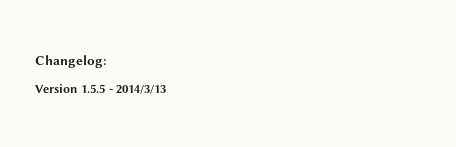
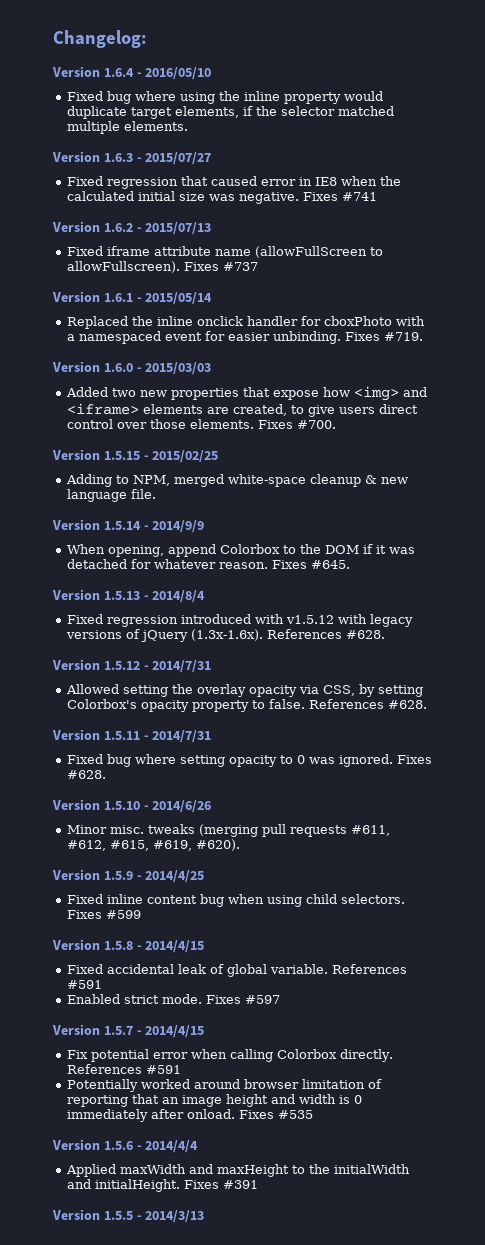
(106, 61) none -> [52,66,212,80] [66,91,383,104] [66,106,394,119] [66,121,188,134] [52,151,212,165] [66,176,401,189] [66,191,377,204] [52,221,212,235] [66,246,383,258] [66,261,258,273] [52,291,213,305] [66,316,425,329] [66,331,423,344] [52,361,212,375] [65,386,427,401] [66,403,418,417] [66,419,336,429] [52,449,219,463] [65,474,408,487] [66,489,156,502] [52,519,205,533] [66,544,415,557] [66,559,350,569] [52,589,206,603] [66,614,413,627] [65,629,385,642] [52,659,212,673] [65,684,423,697] [66,699,427,712] [52,729,212,743] [66,754,432,767] [66,770,106,779] [52,799,212,813] [66,824,390,837] [66,839,240,851] [52,869,205,883] [66,894,405,907] [66,910,141,919] [52,939,205,953] [66,964,407,977] [66,980,102,989] [66,994,280,1004] [52,1024,205,1038] [66,1049,393,1062] [66,1064,181,1074] [66,1079,382,1092] [66,1094,362,1107] [66,1109,313,1122] [52,1139,199,1153] [65,1164,410,1177] [66,1179,258,1192] // Version 1.6.4 - 2016/05/10 // Fixed bug where using the inline property would duplicate target elements, if the selector matched multiple elements. // Version 1.6.3 - 2015/07/27 // Fixed regression that caused error in IE8 when the calculated initial size was negative. Fixes #741 // Version 1.6.2 - 2015/07/13 // Fixed iframe attribute name (allowFullScreen to allowFullscreen). Fixes #737 // Version 1.6.1 - 2015/05/14 // Replaced the inline onclick handler for cboxPhoto with a namespaced event for easier unbinding. Fixes #719. // Version 1.6.0 - 2015/03/03 // Added two new properties that expose how <img> and <iframe> elements are created, to give users direct control over those elements. Fixes #700. // Version 1.5.15 - 2015/02/25 // Adding to NPM, merged white-space cleanup & new language file. // Version 1.5.14 - 2014/9/9 // When opening, append Colorbox to the DOM if it was detached for whatever reason. Fixes #645. // Version 1.5.13 - 2014/8/4 // Fixed regression introduced with v1.5.12 with legacy versions of jQuery (1.3x-1.6x). References #628. // Version 1.5.12 - 2014/7/31 // Allowed setting the overlay opacity via CSS, by setting Colorbox's opacity property to false. References #628. // Version 1.5.11 - 2014/7/31 // Fixed bug where setting opacity to 0 was ignored. Fixes #628. // Version 1.5.10 - 2014/6/26 // Minor misc. tweaks (merging pull requests #611, #612, #615, #619, #620). // Version 1.5.9 - 2014/4/25 // Fixed inline content bug when using child selectors. Fixes #599 // Version 1.5.8 - 2014/4/15 // Fixed accidental leak of global variable. References #591 // Enabled strict mode. Fixes #597 // Version 1.5.7 - 2014/4/15 // Fix potential error when calling Colorbox directly. References #591 // Potentially worked around browser limitation of reporting that an image height and width is 0 immediately after onload. Fixes #535 // Version 1.5.6 - 2014/4/4 // Applied maxWidth and maxHeight to the initialWidth and initialHeight. Fixes #391

